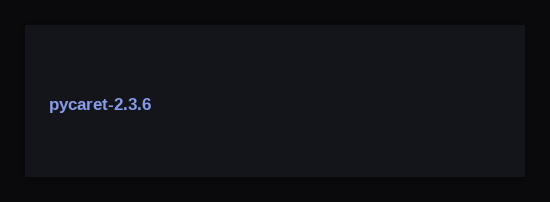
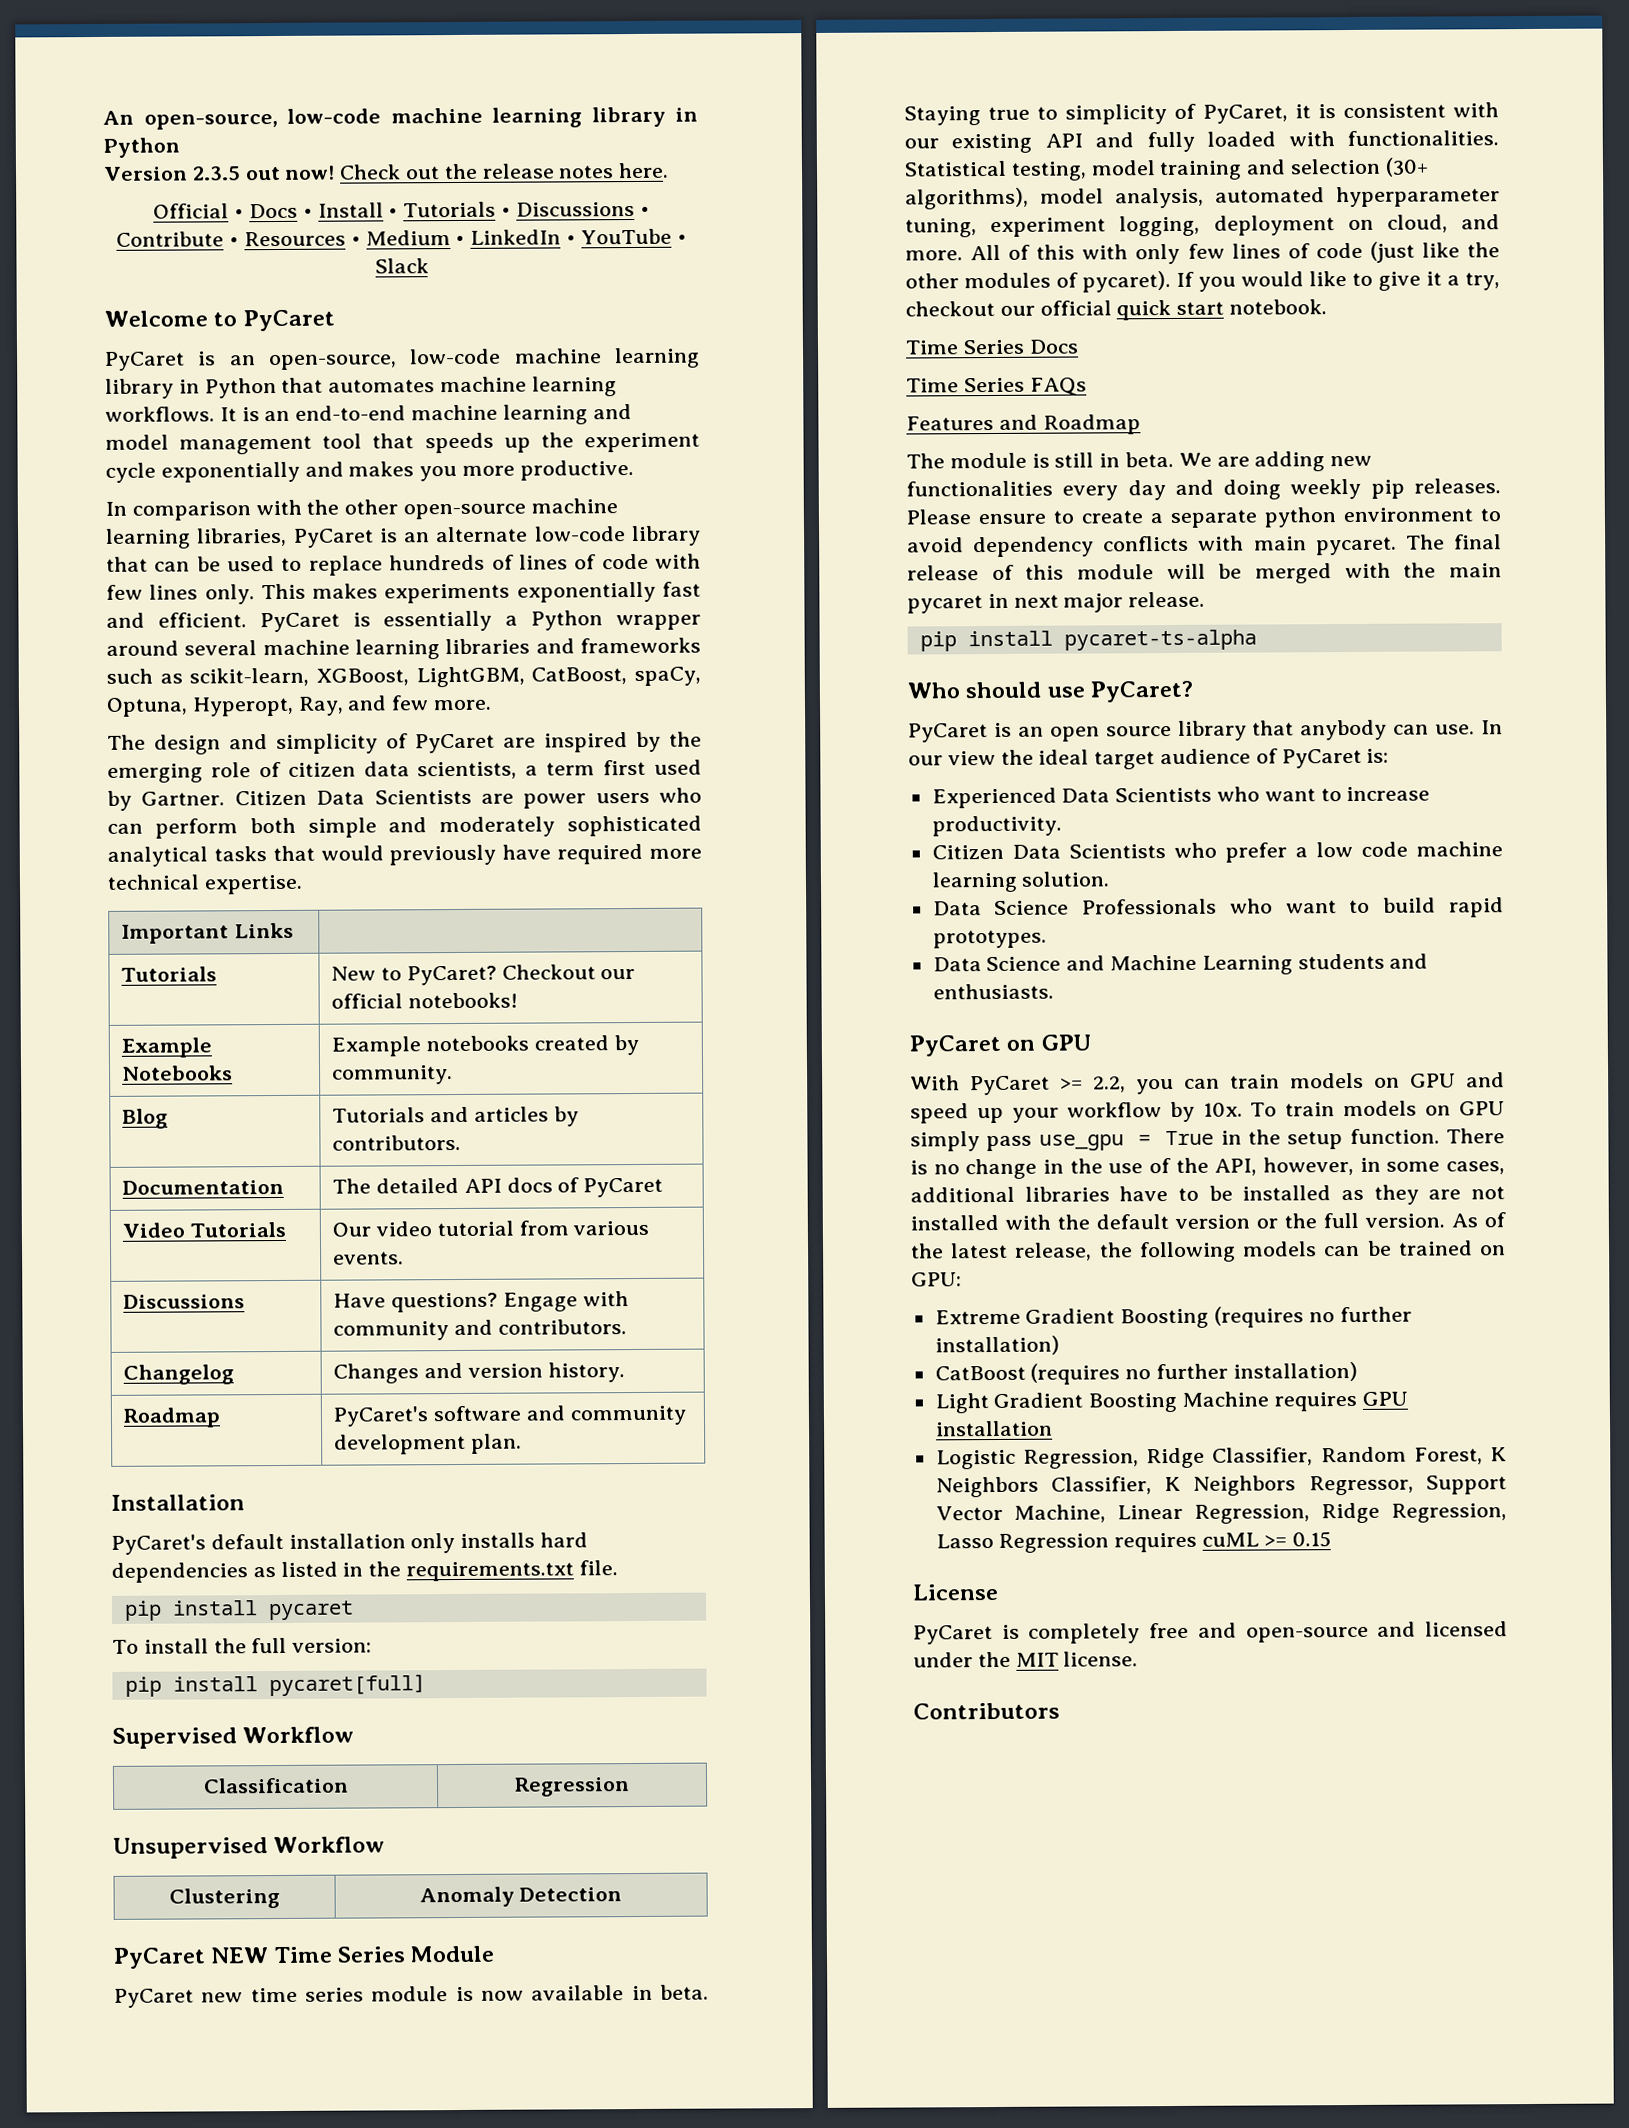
[49,98,151,113] pycaret-2.3.6 -> [103,106,698,130] [103,137,180,158] [103,162,670,181] [153,201,650,219] [116,228,687,247] [374,258,429,274] [104,309,335,332] [105,347,700,371] [105,376,617,399] [105,404,632,425] [105,432,701,455] [105,460,634,483] [105,498,618,521] [106,525,701,549] [106,553,702,576] [106,581,702,605] [106,610,701,633] [106,637,701,660] [106,666,701,688] [106,695,493,717] [107,731,702,755] [107,759,703,783] [107,787,702,811] [107,815,702,839] [107,843,702,867] [107,874,303,895] [121,922,294,944] [121,966,218,982] [331,964,636,986] [331,992,518,1009] [121,1037,213,1058] [121,1065,234,1081] [331,1034,639,1057] [332,1065,454,1085] [122,1108,169,1129] [332,1106,579,1127] [332,1134,462,1151] [122,1179,285,1195] [332,1177,664,1198] [122,1221,286,1238] [332,1220,650,1237] [333,1251,405,1265] [123,1294,246,1309] [333,1291,629,1313] [333,1319,627,1341] [123,1364,235,1385] [333,1362,625,1384] [123,1407,222,1428] [333,1405,687,1427] [334,1433,522,1455] [111,1494,245,1511] [111,1532,589,1555] [111,1560,618,1583] [123,1600,354,1621] [112,1637,373,1654] [124,1674,426,1697] [112,1726,355,1749] [202,1777,349,1794] [514,1777,630,1797] [113,1836,386,1859] [169,1888,280,1909] [419,1886,623,1908] [113,1945,496,1969] [114,1984,709,2008] [904,102,1499,126] [904,130,1499,154] [904,157,1429,181] [905,186,1500,210] [905,214,1500,238] [905,241,1500,265] [905,270,1500,293] [905,299,1328,321] [905,339,1079,355] [906,377,1087,396] [906,414,1141,435] [906,451,1373,472] [906,478,1501,501] [906,507,1501,529] [907,534,1502,558] [907,562,1502,584] [907,591,1206,614] [919,629,1257,652] [907,680,1194,703] [908,719,1503,743] [908,748,1390,770] [931,786,1431,809] [931,815,1062,837] [931,841,1503,863] [931,871,1111,893] [932,897,1504,918] [932,929,1047,949] [932,953,1429,975] [932,983,1054,1000] [909,1034,1091,1057] [910,1072,1505,1096] [910,1100,1505,1124] [910,1128,1505,1152] [910,1156,1505,1180] [910,1184,1505,1205] [910,1212,1506,1231] [911,1240,1506,1263] [911,1272,962,1287] [934,1306,1412,1329] [934,1335,1060,1356] [934,1361,1358,1385] [934,1391,1408,1414] [934,1420,1053,1437] [935,1446,1507,1470] [935,1475,1507,1498] [935,1502,1507,1524] [935,1531,1331,1553] [912,1583,998,1601] [913,1621,1508,1645] [913,1651,1139,1668] [913,1702,1060,1720] An open-source, low-code machine learning library in Python // Version 2.3.5 out now! Check out the release notes here. // Official • Docs • Install • Tutorials • Discussions • Contribute • Resources • Medium • LinkedIn • YouTube • Slack // Welcome to PyCaret // PyCaret is an open-source, low-code machine learning library in Python that automates machine learning workflows. It is an end-to-end machine learning and model management tool that speeds up the experiment cycle exponentially and makes you more productive. // In comparison with the other open-source machine learning libraries, PyCaret is an alternate low-code library that can be used to replace hundreds of lines of code with few lines only. This makes experiments exponentially fast and efficient. PyCaret is essentially a Python wrapper around several machine learning libraries and frameworks such as scikit-learn, XGBoost, LightGBM, CatBoost, spaCy, Optuna, Hyperopt, Ray, and few more. // The design and simplicity of PyCaret are inspired by the emerging role of citizen data scientists, a term first used by Gartner. Citizen Data Scientists are power users who can perform both simple and moderately sophisticated analytical tasks that would previously have required more technical expertise. // Important Links | // Tutorials | New to PyCaret? Checkout our official notebooks! // Example Notebooks | Example notebooks created by community. // Blog | Tutorials and articles by contributors. // Documentation | The detailed API docs of PyCaret // Video Tutorials | Our video tutorial from various events. // Discussions | Have questions? Engage with community and contributors. // Changelog | Changes and version history. // Roadmap | PyCaret's software and community development plan. // Installation // PyCaret's default installation only installs hard dependencies as listed in the requirements.txt file. // pip install pycaret // To install the full version: // pip install pycaret[full] // Supervised Workflow // Classification | Regression // Unsupervised Workflow // Clustering | Anomaly Detection // PyCaret NEW Time Series Module // PyCaret new time series module is now available in beta. Staying true to simplicity of PyCaret, it is consistent with our existing API and fully loaded with functionalities. Statistical testing, model training and selection (30+ algorithms), model analysis, automated hyperparameter tuning, experiment logging, deployment on cloud, and more. All of this with only few lines of code (just like the other modules of pycaret). If you would like to give it a try, checkout our official quick start notebook. // Time Series Docs // Time Series FAQs // Features and Roadmap // The module is still in beta. We are adding new functionalities every day and doing weekly pip releases. Please ensure to create a separate python environment to avoid dependency conflicts with main pycaret. The final release of this module will be merged with the main pycaret in next major release. // pip install pycaret-ts-alpha // Who should use PyCaret? // PyCaret is an open source library that anybody can use. In our view the ideal target audience of PyCaret is: // Experienced Data Scientists who want to increase productivity. // Citizen Data Scientists who prefer a low code machine learning solution. // Data Science Professionals who want to build rapid prototypes. // Data Science and Machine Learning students and enthusiasts. // PyCaret on GPU // With PyCaret >= 2.2, you can train models on GPU and speed up your workflow by 10x. To train models on GPU simply pass use_gpu = True in the setup function. There is no change in the use of the API, however, in some cases, additional libraries have to be installed as they are not installed with the default version or the full version. As of the latest release, the following models can be trained on GPU: // Extreme Gradient Boosting (requires no further installation) // CatBoost (requires no further installation) // Light Gradient Boosting Machine requires GPU installation // Logistic Regression, Ridge Classifier, Random Forest, K Neighbors Classifier, K Neighbors Regressor, Support Vector Machine, Linear Regression, Ridge Regression, Lasso Regression requires cuML >= 0.15 // License // PyCaret is completely free and open-source and licensed under the MIT license. // Contributors

